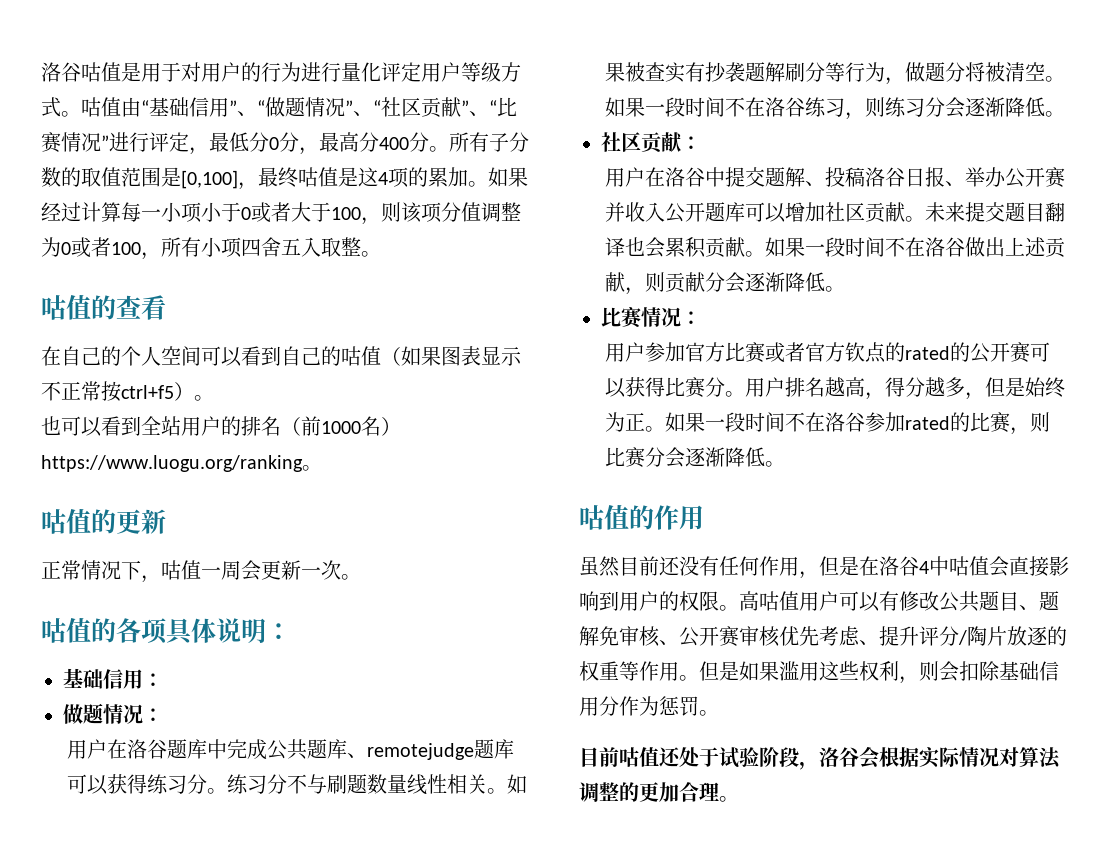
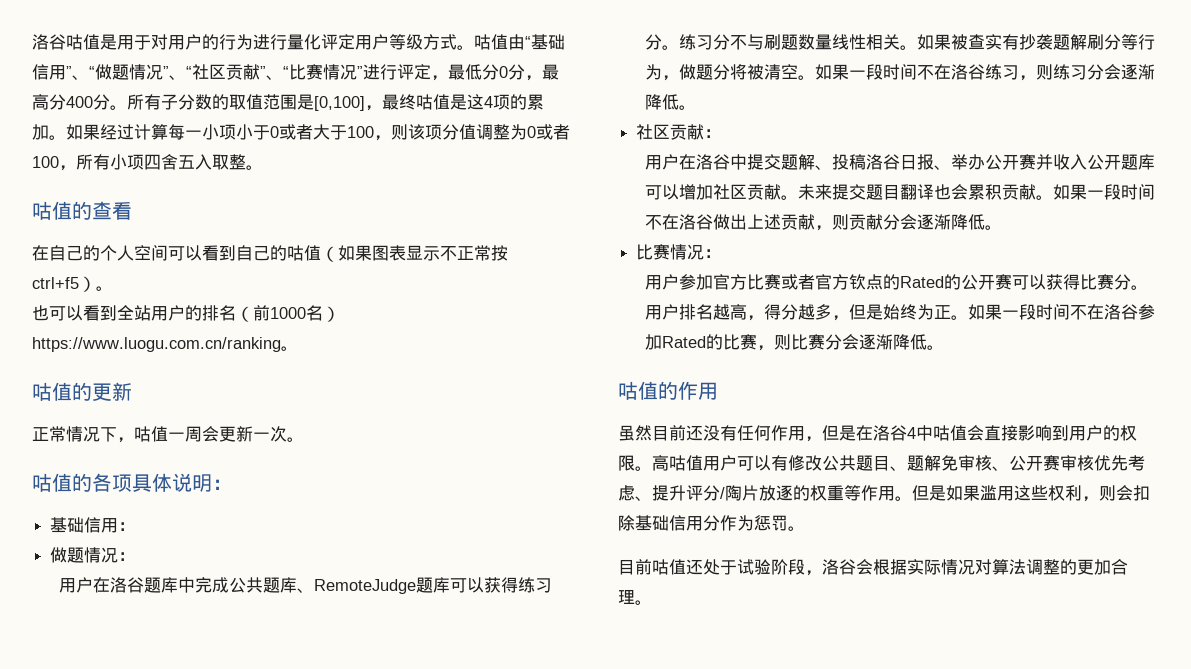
[41,455,303,472] https://www.luogu.org/ranking -> [32,337,281,352] https://www.luogu.com.cn/ranking
[366,743,474,760] remotejudge -> [313,579,416,594] RemoteJudge
[904,346,950,360] rated -> [899,276,944,288] Rated
[904,416,950,430] rated -> [661,336,706,348] Rated

